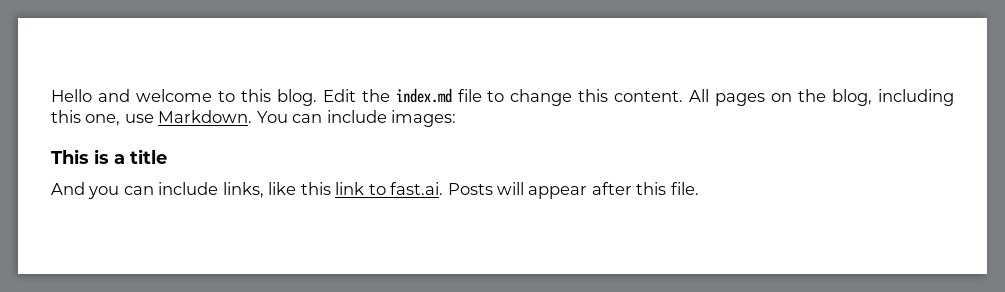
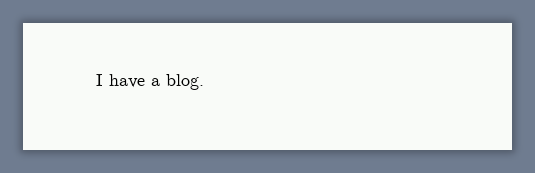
[51,88,954,106] [51,110,457,127] [51,149,167,164] [51,182,699,199] Hello and welcome to this blog. Edit the index.md file to change this content. All pages on the blog, including this one, use Markdown. You can include images: // This is a title // And you can include links, like this link to fast.ai. Posts will appear after this file. -> [96,74,204,90] I have a blog.

